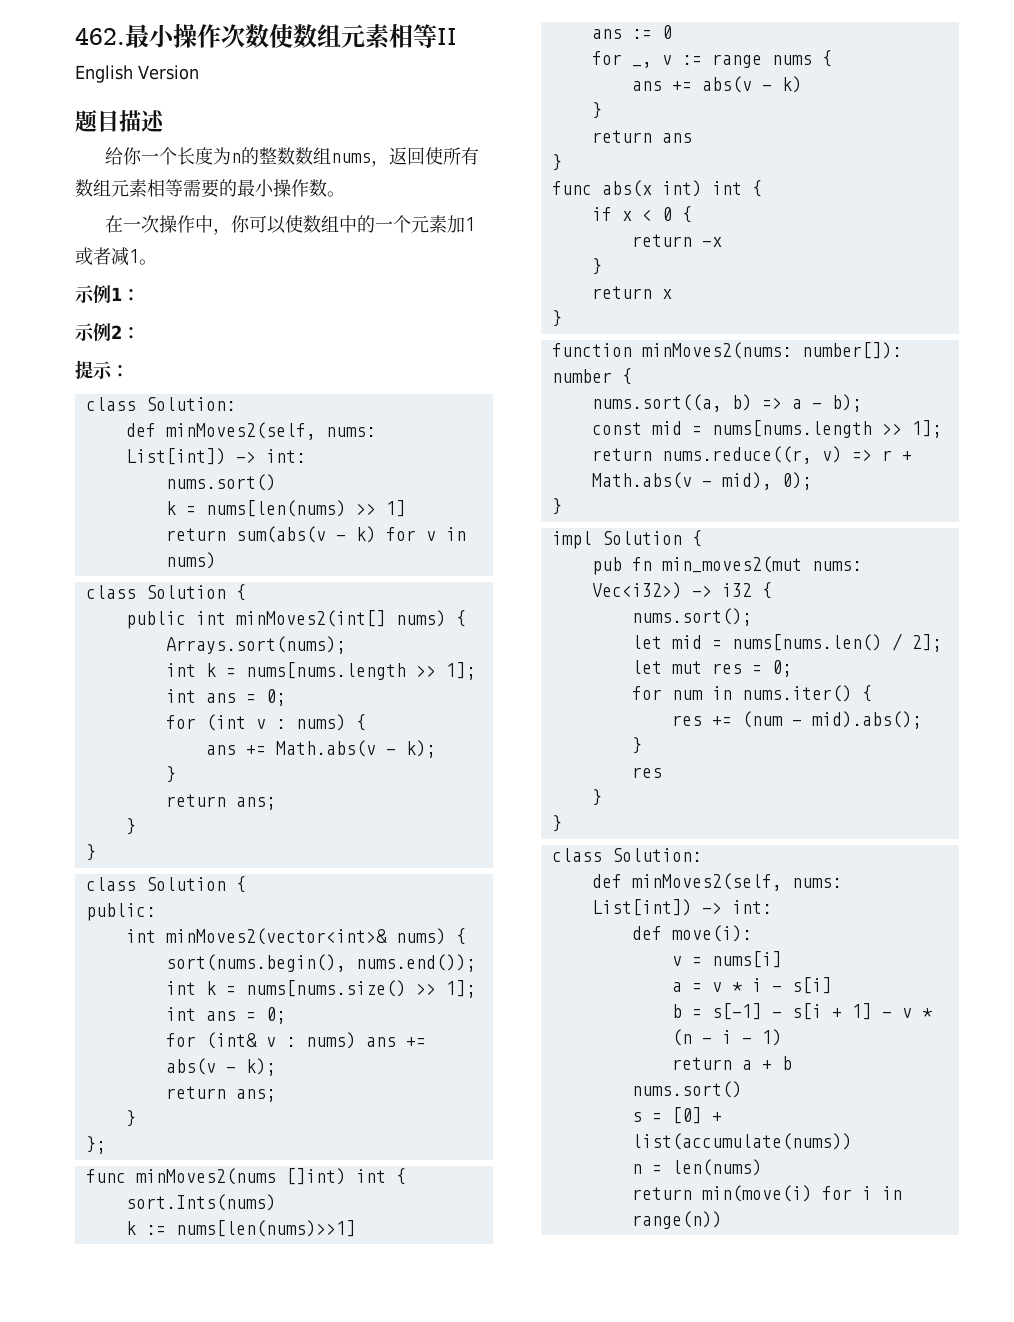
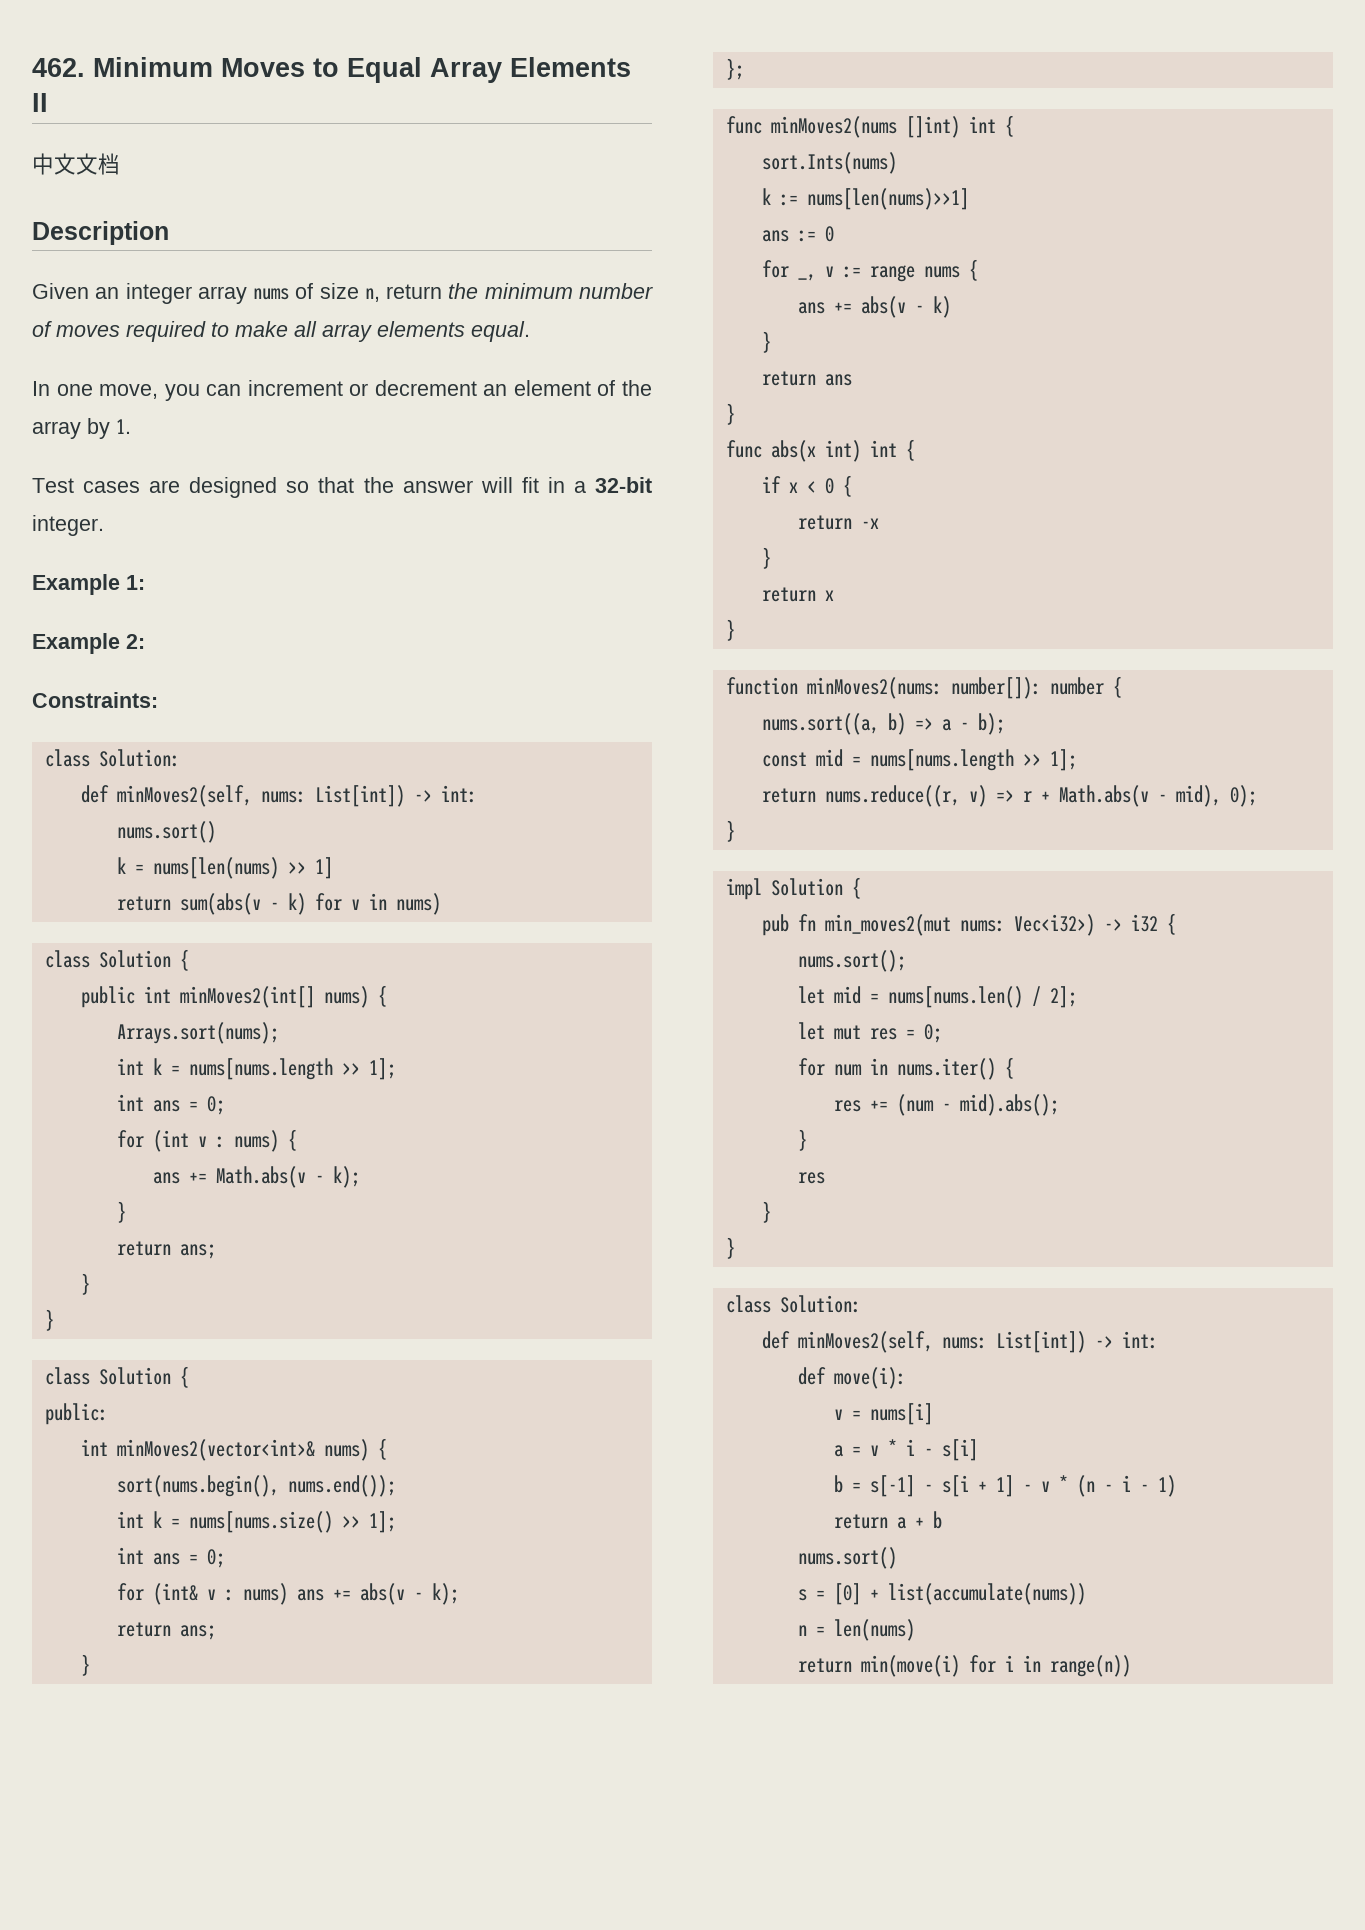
[125,23,457,48] [75,65,199,83] [75,109,165,132] [105,147,480,167] [75,179,345,198] [105,215,476,235] [75,247,157,266] [75,285,140,303] [75,323,140,341] [75,360,129,379] 最小操作次数使数组元素相等II // English Version // 题目描述 // 给你一个长度为n的整数数组nums，返回使所有数组元素相等需要的最小操作数。 // 在一次操作中，你可以使数组中的一个元素加1或者减1。 // 示例1： // 示例2： // 提示： -> [93,57,631,83] [32,93,48,112] [32,153,120,175] [32,221,169,245] [32,283,653,304] [32,321,530,342] [32,380,652,401] [32,418,131,439] [32,477,652,498] [32,515,104,536] [32,574,145,595] [32,633,145,654] [32,692,158,708] Minimum Moves to Equal Array Elements II // 中文文档 // Description // Given an integer array nums of size n, return the minimum number of moves required to make all array elements equal. // In one move, you can increment or decrement an element of the array by 1. // Test cases are designed so that the answer will fit in a 32-bit integer. // Example 1: // Example 2: // Constraints:

